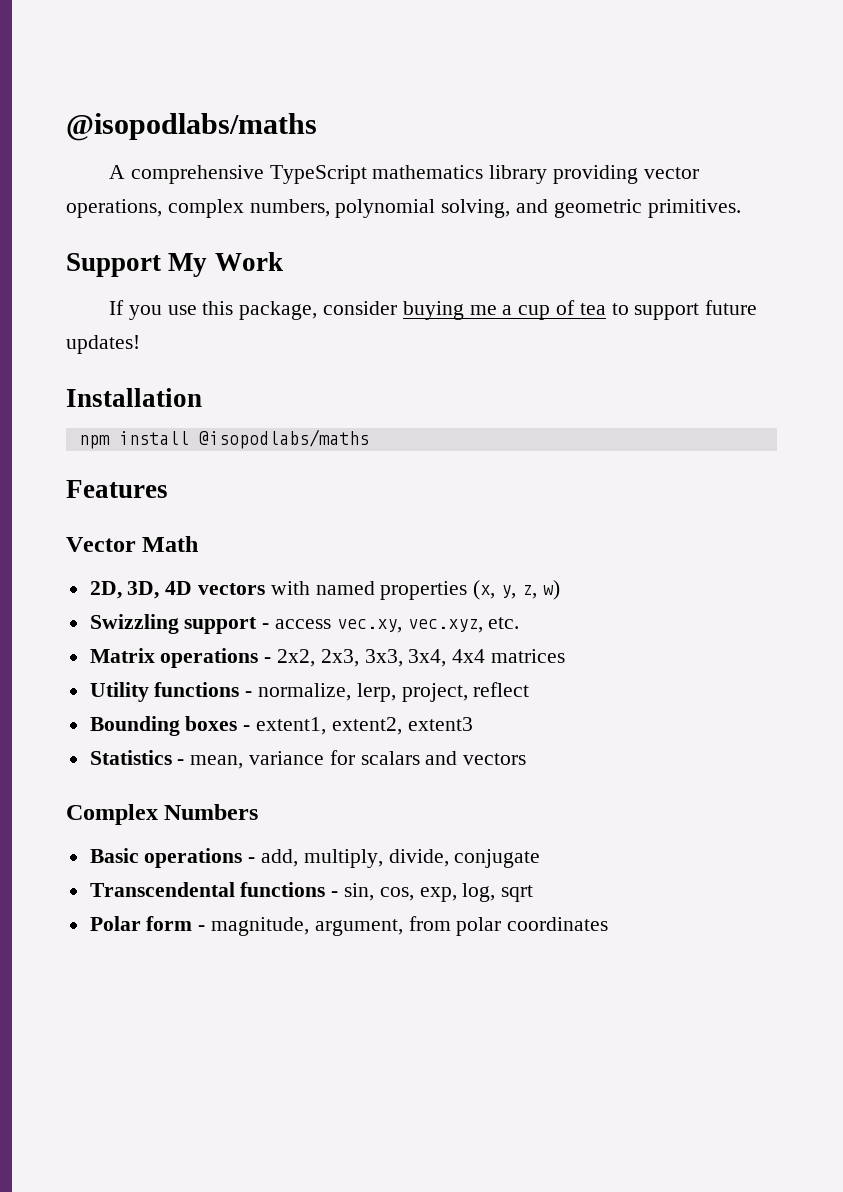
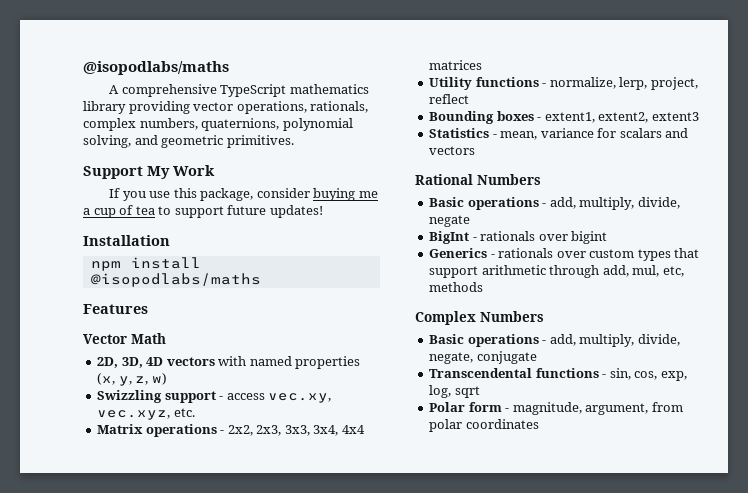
(162, 208) none -> [310,101,369,113] rationals,
(330, 208) none -> [201,118,280,131] quaternions,
(527, 759) none -> [415,174,541,185] [429,197,680,210] [429,215,471,227] [429,231,608,244] [429,248,700,261] [429,265,684,278] [429,282,484,292] // Rational Numbers // Basic operations - add, multiply, divide, negate // BigInt - rationals over bigint // Generics - rationals over custom types that support arithmetic through add, mul, etc, methods
(449, 858) none -> [429,352,474,364] negate,

